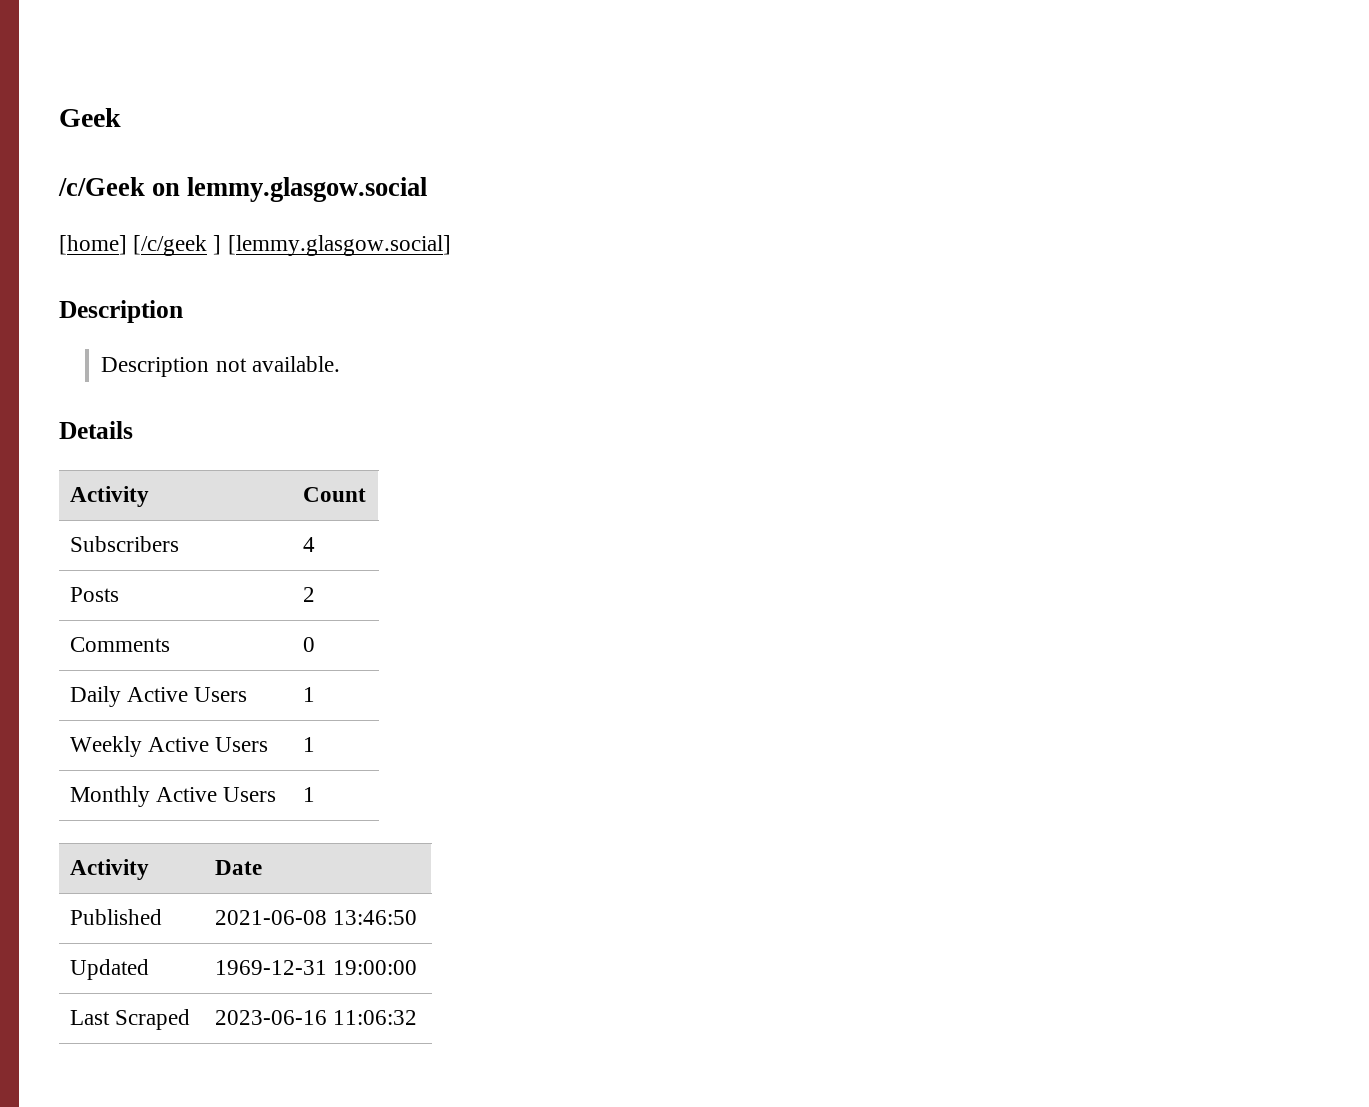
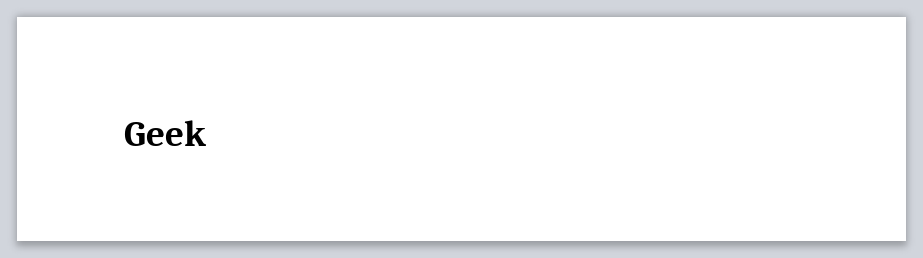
[58,177,428,202] [59,235,451,256] [59,300,183,323] [101,356,340,377] [59,421,133,439] [70,486,150,507] [303,487,367,502] [70,536,180,552] [303,537,316,552] [70,587,120,602] [303,587,316,602] [70,637,171,652] [303,637,316,652] [70,686,248,707] [303,687,316,702] [70,736,269,757] [303,737,316,752] [70,786,277,807] [303,787,316,802] [70,859,150,880] [215,860,263,875] [70,909,163,925] [215,910,418,925] [70,959,150,980] [215,960,418,975] [70,1009,191,1030] [215,1010,418,1025] // /c/Geek on lemmy.glasgow.social // [home] [/c/geek ] [lemmy.glasgow.social] // Description // Description not available. // Details // Activity | Count // Subscribers | 4 // Posts | 2 // Comments | 0 // Daily Active Users | 1 // Weekly Active Users | 1 // Monthly Active Users | 1 // Activity | Date // Published | 2021-06-08 13:46:50 // Updated | 1969-12-31 19:00:00 // Last Scraped | 2023-06-16 11:06:32 -> (207, 133) none

